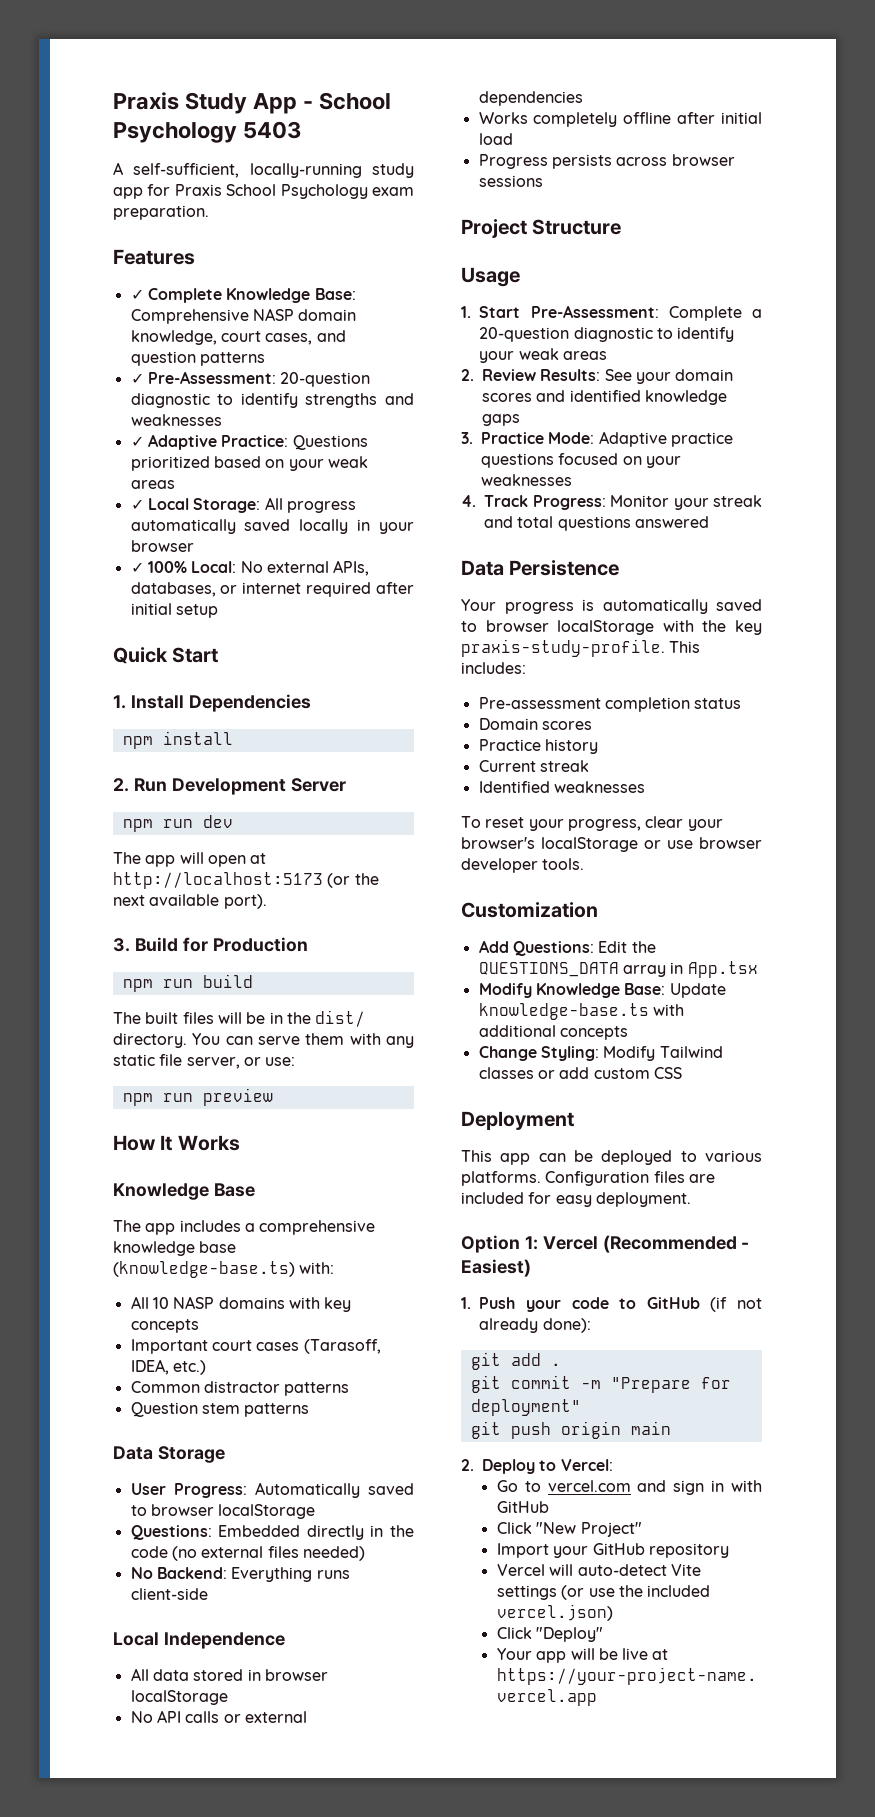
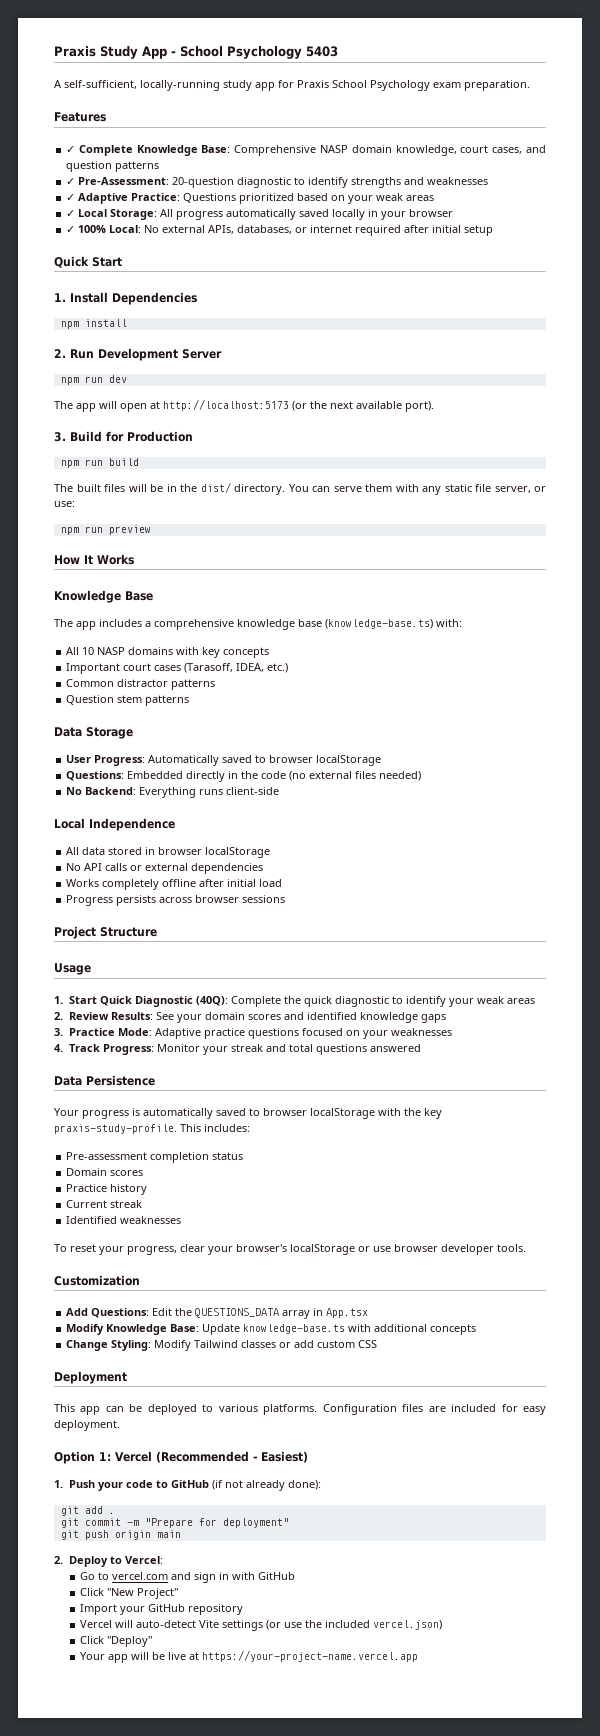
[530,305,762,321] [479,327,570,342] Pre-Assessment: Complete a 20-question -> [99,996,332,1007] Quick Diagnostic (40Q): Complete the quick

